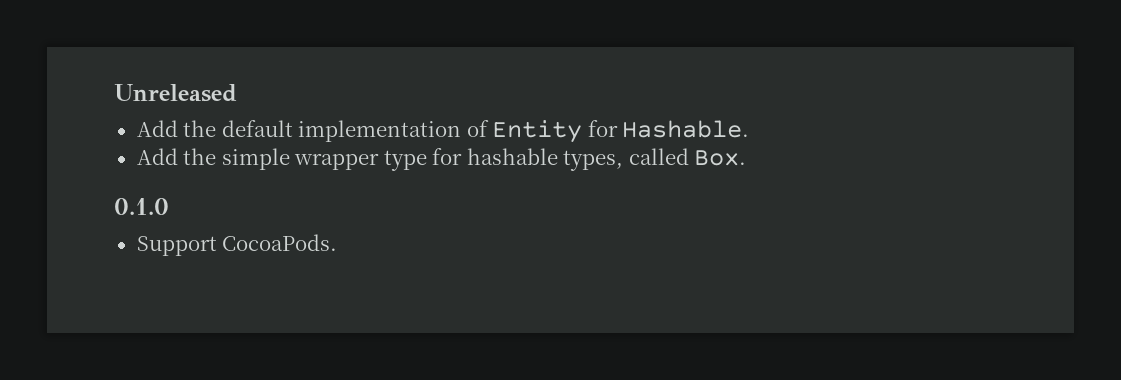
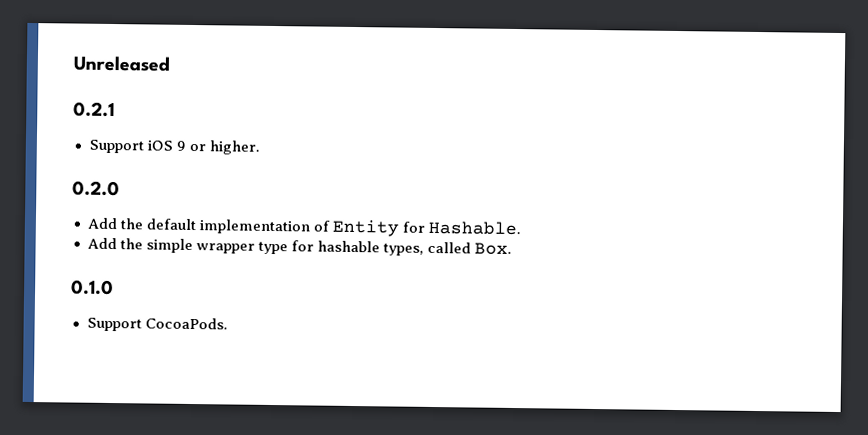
(237, 93) none -> [73,101,115,118] [88,139,260,155] [72,180,120,197] // 0.2.1 // Support iOS 9 or higher. // 0.2.0

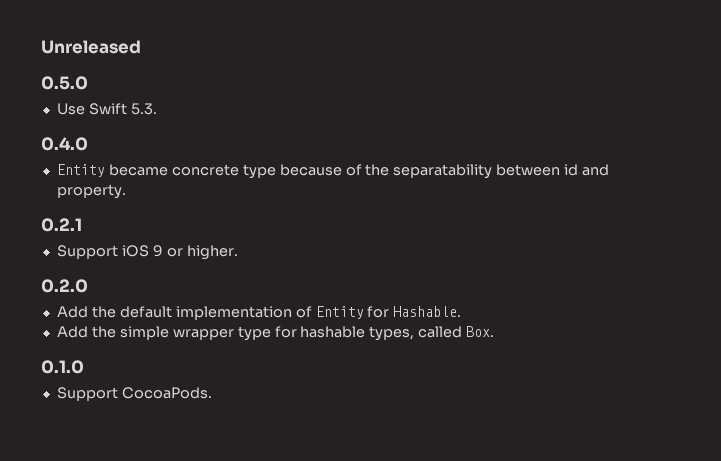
(170, 63) none -> [41,76,88,90] [56,103,157,115] [41,137,88,151] [56,164,610,179] [56,184,126,199] // 0.5.0 // Use Swift 5.3. // 0.4.0 // Entity became concrete type because of the separatability between id and property.

